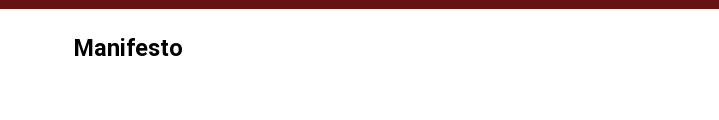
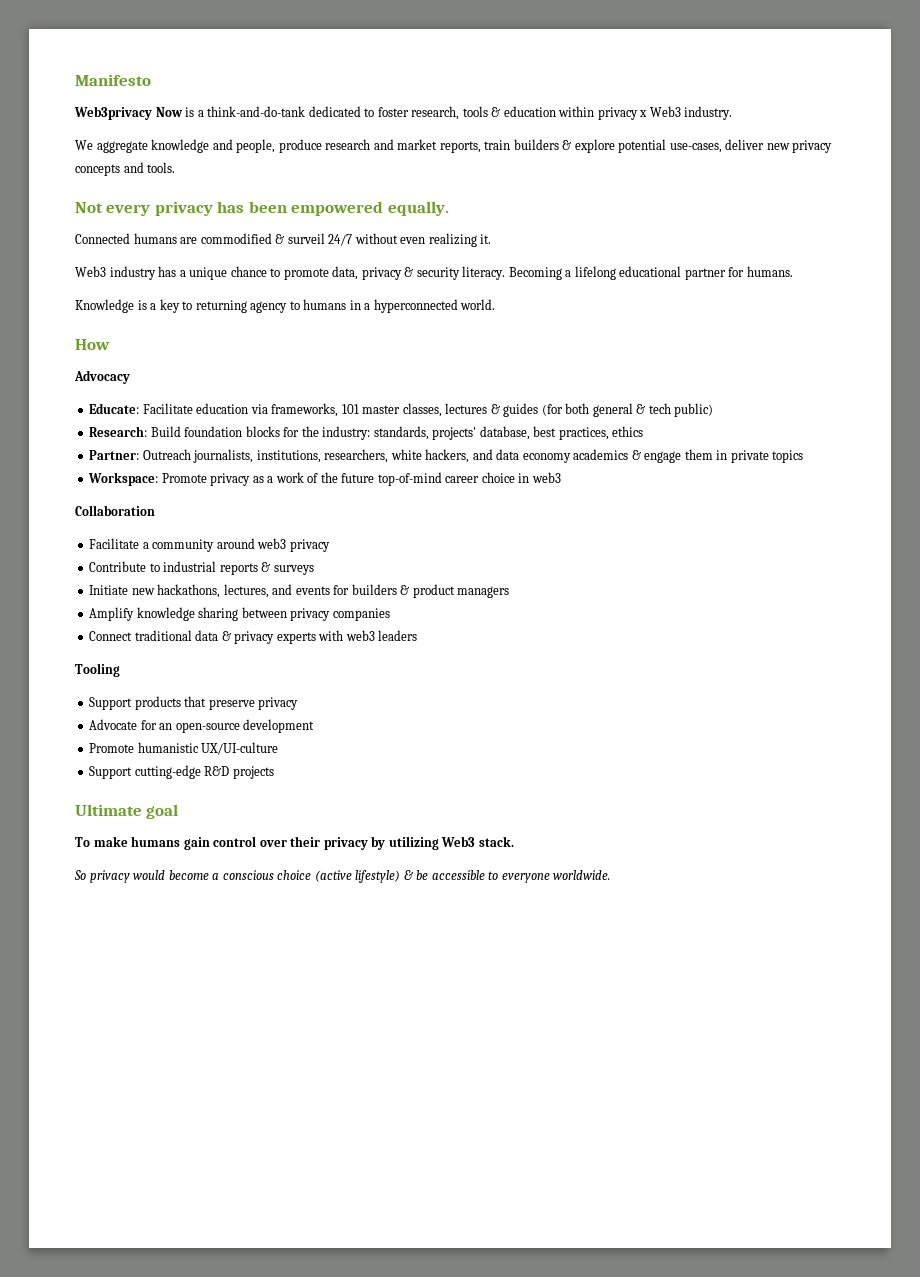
(183, 47) none -> [74,106,733,120] [75,139,833,153] [75,162,176,176] [75,201,449,216] [75,233,492,247] [75,266,793,280] [75,299,496,313] [75,339,110,350] [74,370,130,384] [89,403,714,417] [89,426,644,440] [89,449,804,463] [88,472,561,486] [75,505,155,516] [89,538,330,552] [89,561,314,575] [89,584,510,598] [89,607,390,621] [89,630,418,644] [75,663,120,677] [89,696,299,710] [89,719,315,733] [89,742,279,755] [89,765,274,779] [75,804,179,819] [75,836,514,850] [74,870,611,883] // Web3privacy Now is a think-and-do-tank dedicated to foster research, tools & education within privacy x Web3 industry. // We aggregate knowledge and people, produce research and market reports, train builders & explore potential use-cases, deliver new privacy concepts and tools. // Not every privacy has been empowered equally. // Connected humans are commodified & surveil 24/7 without even realizing it. // Web3 industry has a unique chance to promote data, privacy & security literacy. Becoming a lifelong educational partner for humans. // Knowledge is a key to returning agency to humans in a hyperconnected world. // How // Advocacy // Educate: Facilitate education via frameworks, 101 master classes, lectures & guides (for both general & tech public) // Research: Build foundation blocks for the industry: standards, projects' database, best practices, ethics // Partner: Outreach journalists, institutions, researchers, white hackers, and data economy academics & engage them in private topics // Workspace: Promote privacy as a work of the future top-of-mind career choice in web3 // Collaboration // Facilitate a community around web3 privacy // Contribute to industrial reports & surveys // Initiate new hackathons, lectures, and events for builders & product managers // Amplify knowledge sharing between privacy companies // Connect traditional data & privacy experts with web3 leaders // Tooling // Support products that preserve privacy // Advocate for an open-source development // Promote humanistic UX/UI-culture // Support cutting-edge R&D projects // Ultimate goal // To make humans gain control over their privacy by utilizing Web3 stack. // So privacy would become a conscious choice (active lifestyle) & be accessible to everyone worldwide.

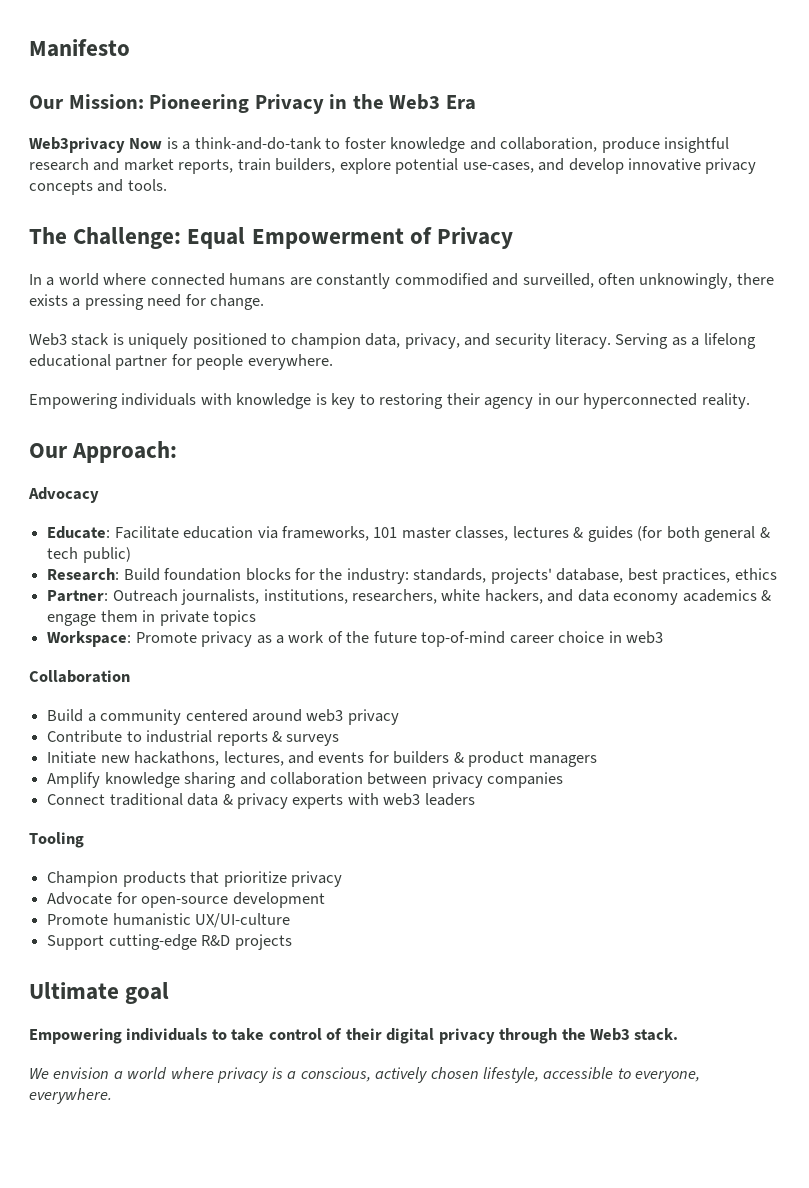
(151, 80) none -> [29,94,476,114] // Our Mission: Pioneering Privacy in the Web3 Era
[308,106,361,117] dedicated -> (322, 143) none
[411,106,733,120] [75,139,322,153] research, tools & education within privacy x Web3 industry. // We aggregate knowledge and people, produce -> [390,137,730,153] knowledge and collaboration, produce insightful
[513,139,572,150] builders & -> [275,158,336,173] builders,
[725,139,790,150] deliver new -> [538,158,702,174] and develop innovative
[75,201,449,216] [75,233,492,247] [75,266,562,280] Not every privacy has been empowered equally. // Connected humans are commodified & surveil 24/7 without even realizing it. // Web3 industry has a unique chance to promote data, privacy & security literacy. Becoming -> [29,227,514,249] [29,273,774,289] [29,294,265,310] [29,333,687,349] The Challenge: Equal Empowerment of Privacy // In a world where connected humans are constantly commodified and surveilled, often unknowingly, there exists a pressing need for change. // Web3 stack is uniquely positioned to champion data, privacy, and security literacy. Serving as
[746,266,793,277] [75,299,496,313] [75,339,110,350] humans. // Knowledge is a key to returning agency to humans in a hyperconnected world. // How -> [196,354,333,370] [29,393,750,409] [29,441,178,463] people everywhere. // Empowering individuals with knowledge is key to restoring their agency in our hyperconnected reality. // Our Approach:
[89,538,140,549] Facilitate -> [47,709,84,722] Build
(215, 545) none -> [185,709,248,722] centered
(239, 614) none -> [239,772,363,785] and collaboration
[89,697,133,710] Support -> [47,871,119,887] Champion
[208,699,255,710] preserve -> [223,871,287,887] prioritize
[159,723,173,730] an -> (137, 898) none
[75,836,514,850] [74,870,611,883] To make humans gain control over their privacy by utilizing Web3 stack. // So privacy would become a conscious choice (active lifestyle) & be accessible to everyone worldwide. -> [29,1028,679,1044] [29,1067,701,1083] [29,1088,112,1104] Empowering individuals to take control of their digital privacy through the Web3 stack. // We envision a world where privacy is a conscious, actively chosen lifestyle, accessible to everyone, everywhere.

